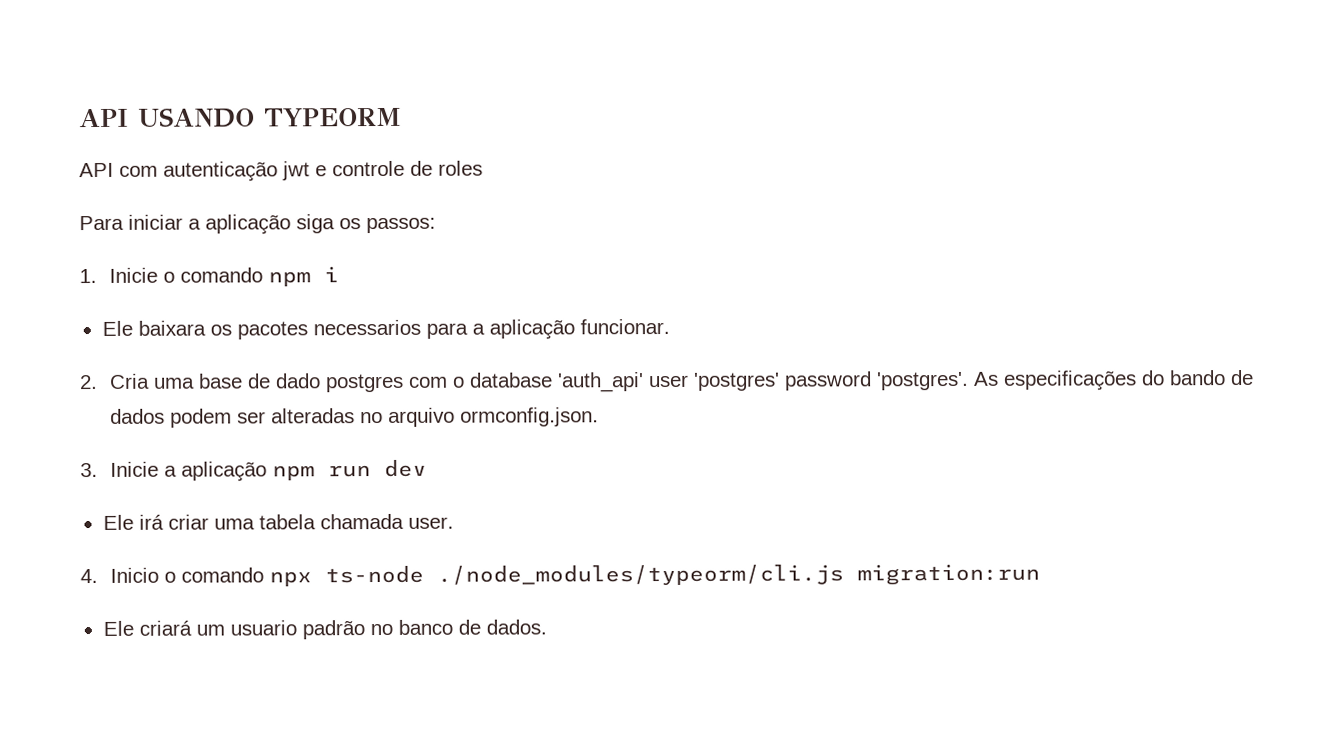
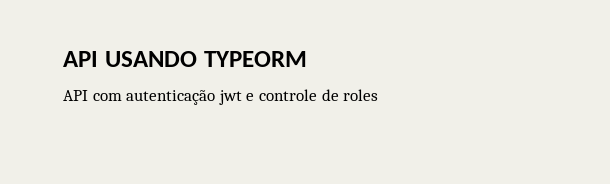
[79,214,436,235] [79,266,339,287] [101,318,670,340] [79,369,1254,393] [109,407,599,428] [80,459,427,482] [102,513,454,530] [80,563,1040,587] [102,619,547,640] // Para iniciar a aplicação siga os passos: // 1. Inicie o comando npm i // Ele baixara os pacotes necessarios para a aplicação funcionar. // 2. Cria uma base de dado postgres com o database 'auth_api' user 'postgres' password 'postgres'. As especificações do bando de dados podem ser alteradas no arquivo ormconfig.json. // 3. Inicie a aplicação npm run dev // Ele irá criar uma tabela chamada user. // 4. Inicio o comando npx ts-node ./node_modules/typeorm/cli.js migration:run // Ele criará um usuario padrão no banco de dados. -> (379, 95) none

